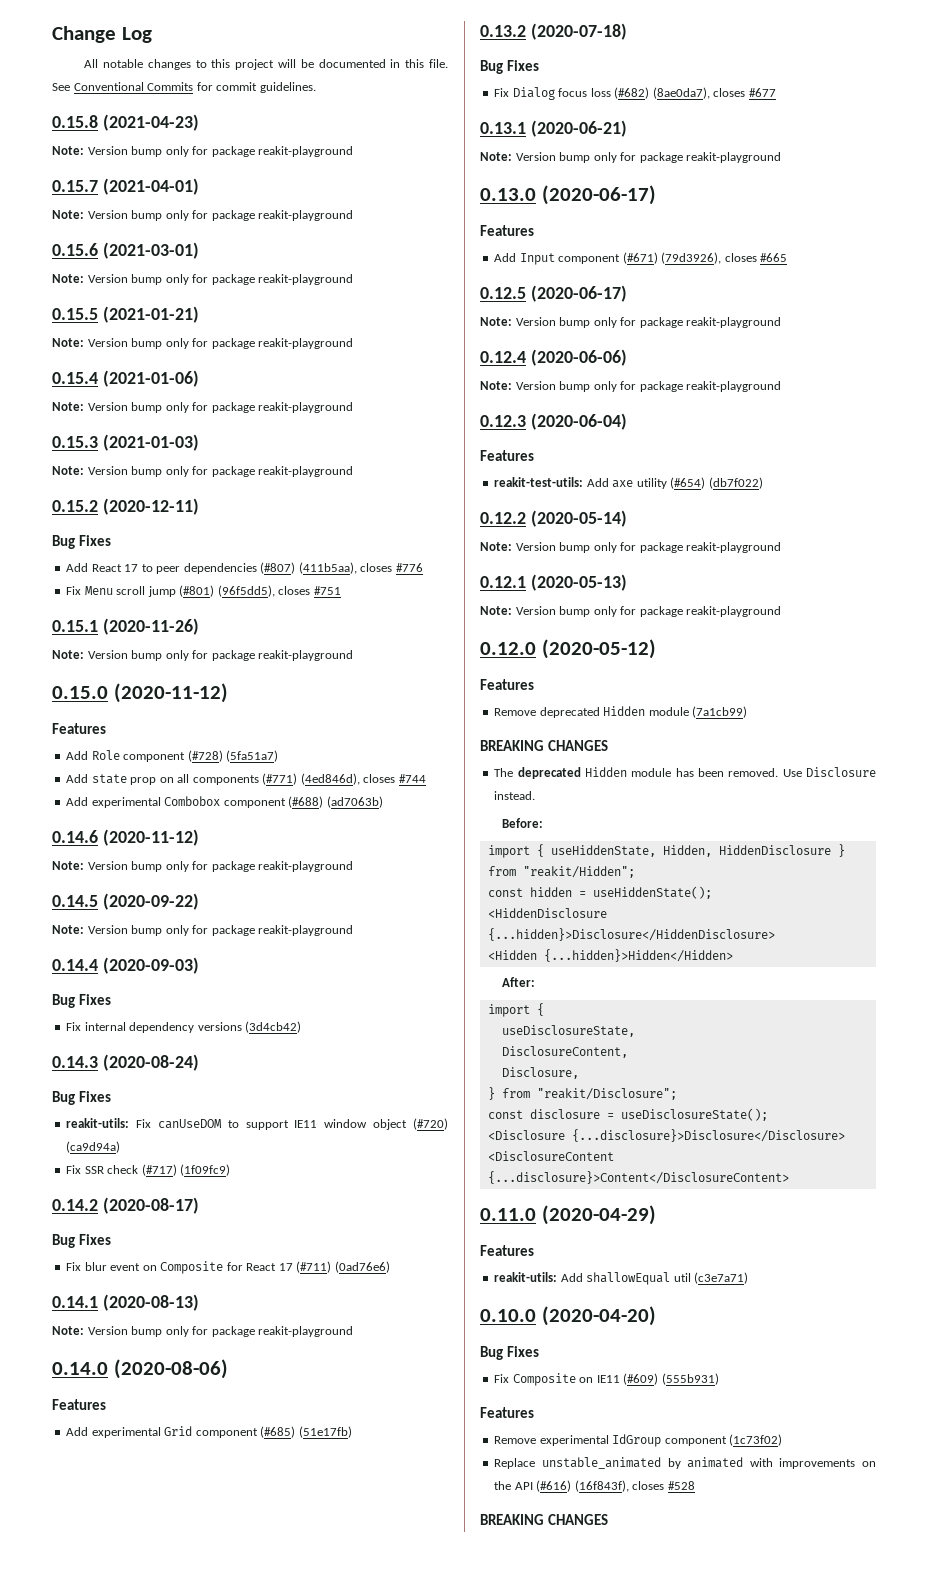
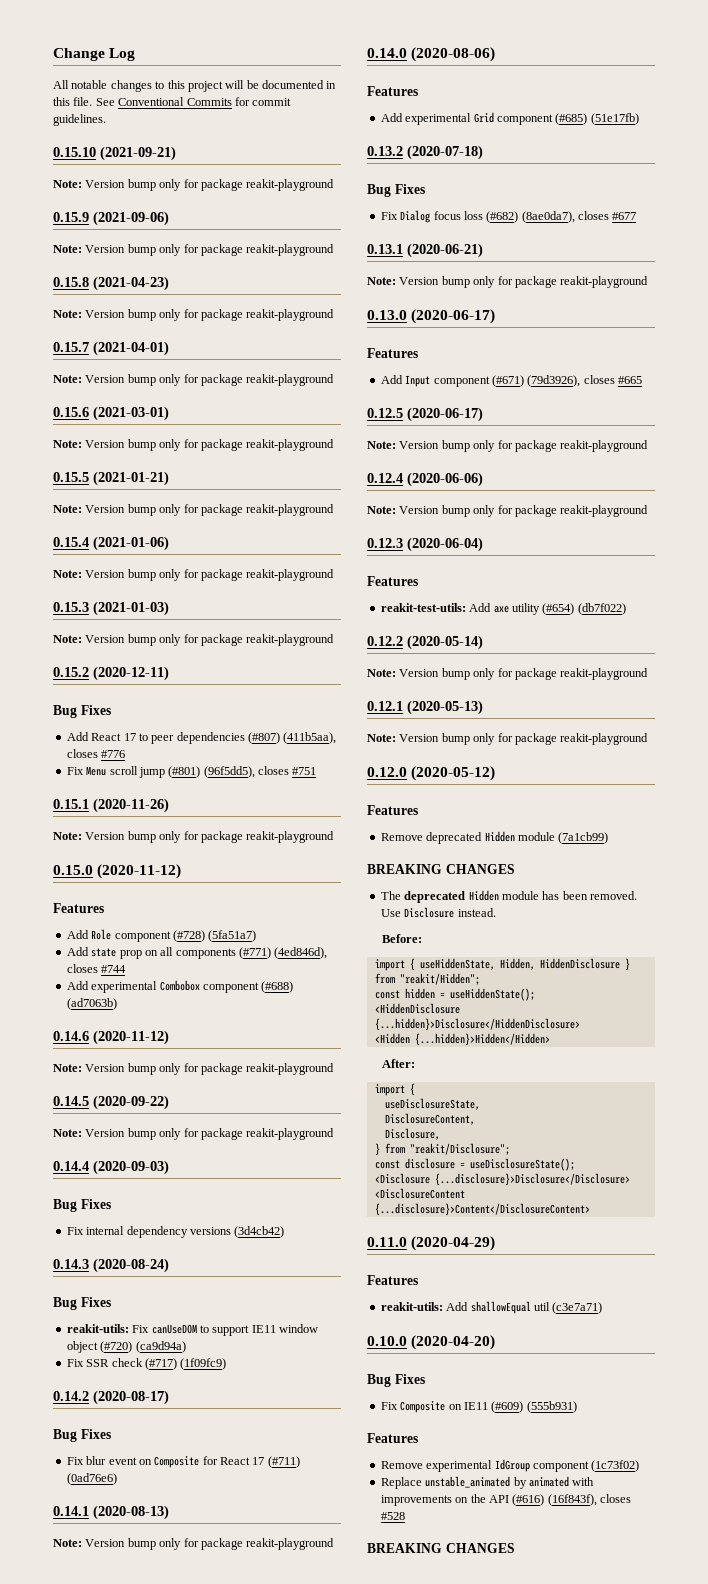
(316, 87) none -> [53,146,176,161] [53,179,335,191] [53,211,169,226] [53,244,335,256] // 0.15.10 (2021-09-21) // Note: Version bump only for package reakit-playground // 0.15.9 (2021-09-06) // Note: Version bump only for package reakit-playground

